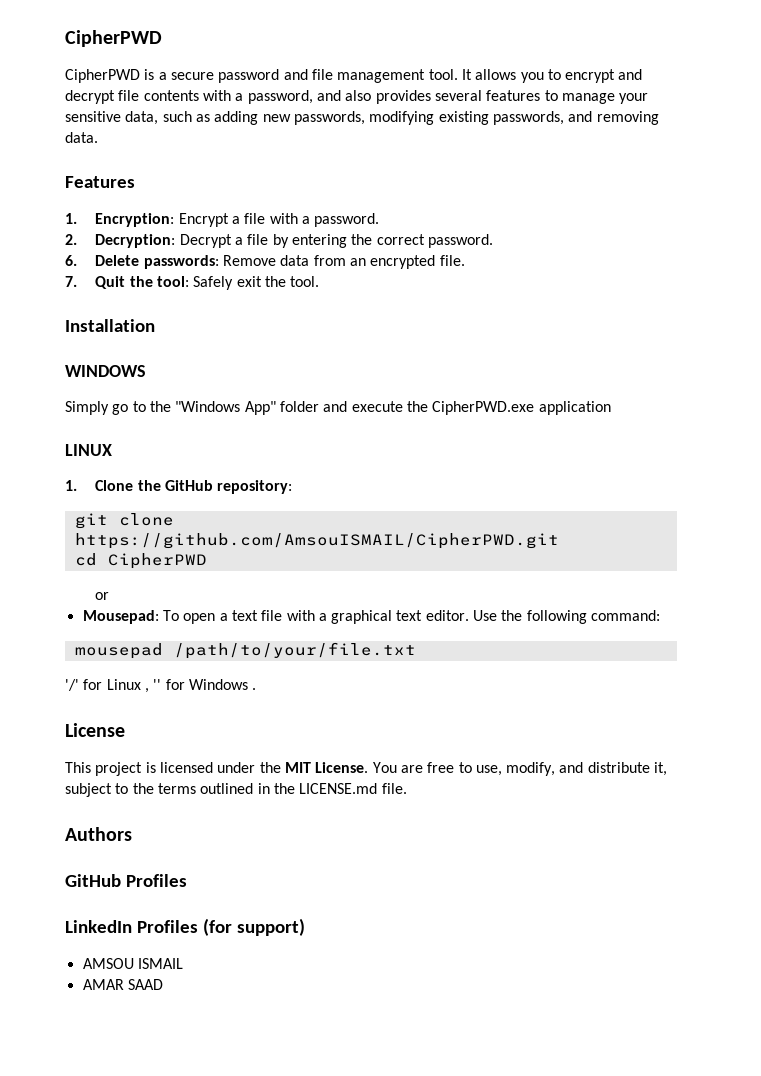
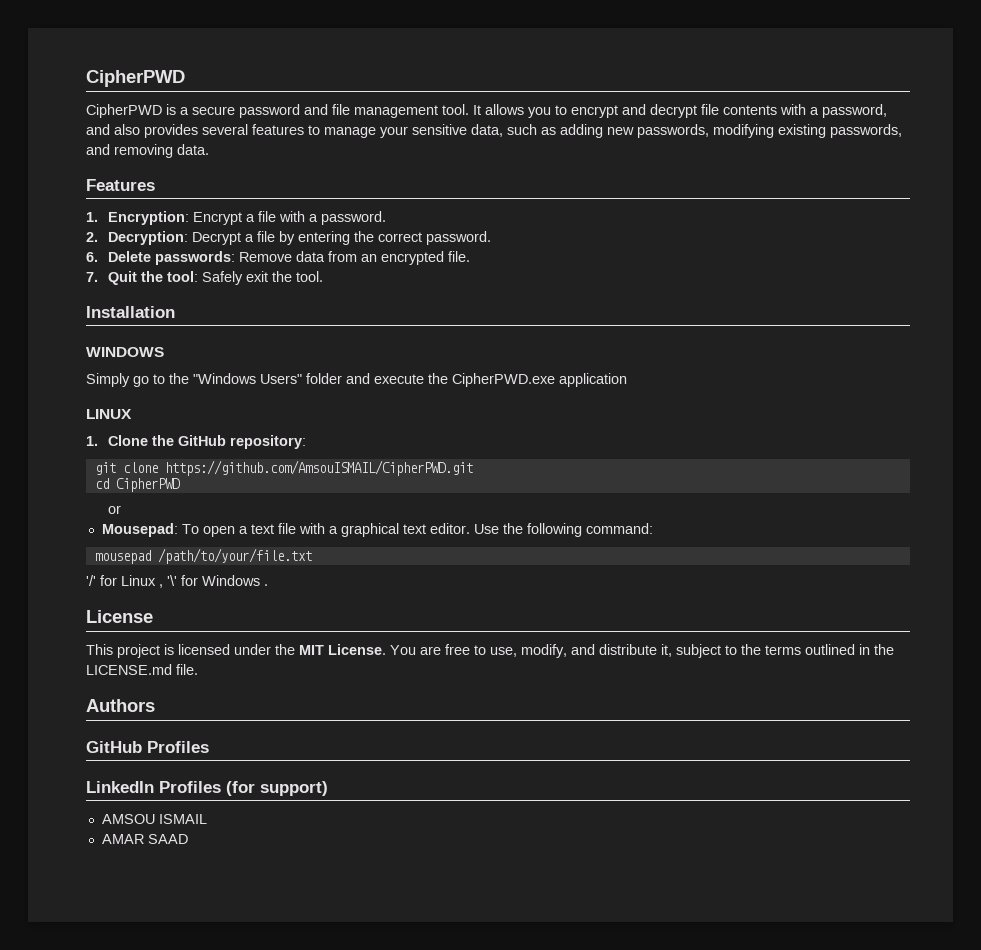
[244,401,276,415] App" -> [260,374,302,384] Users"
[153,679,162,690] '' -> [167,575,177,586] '\'

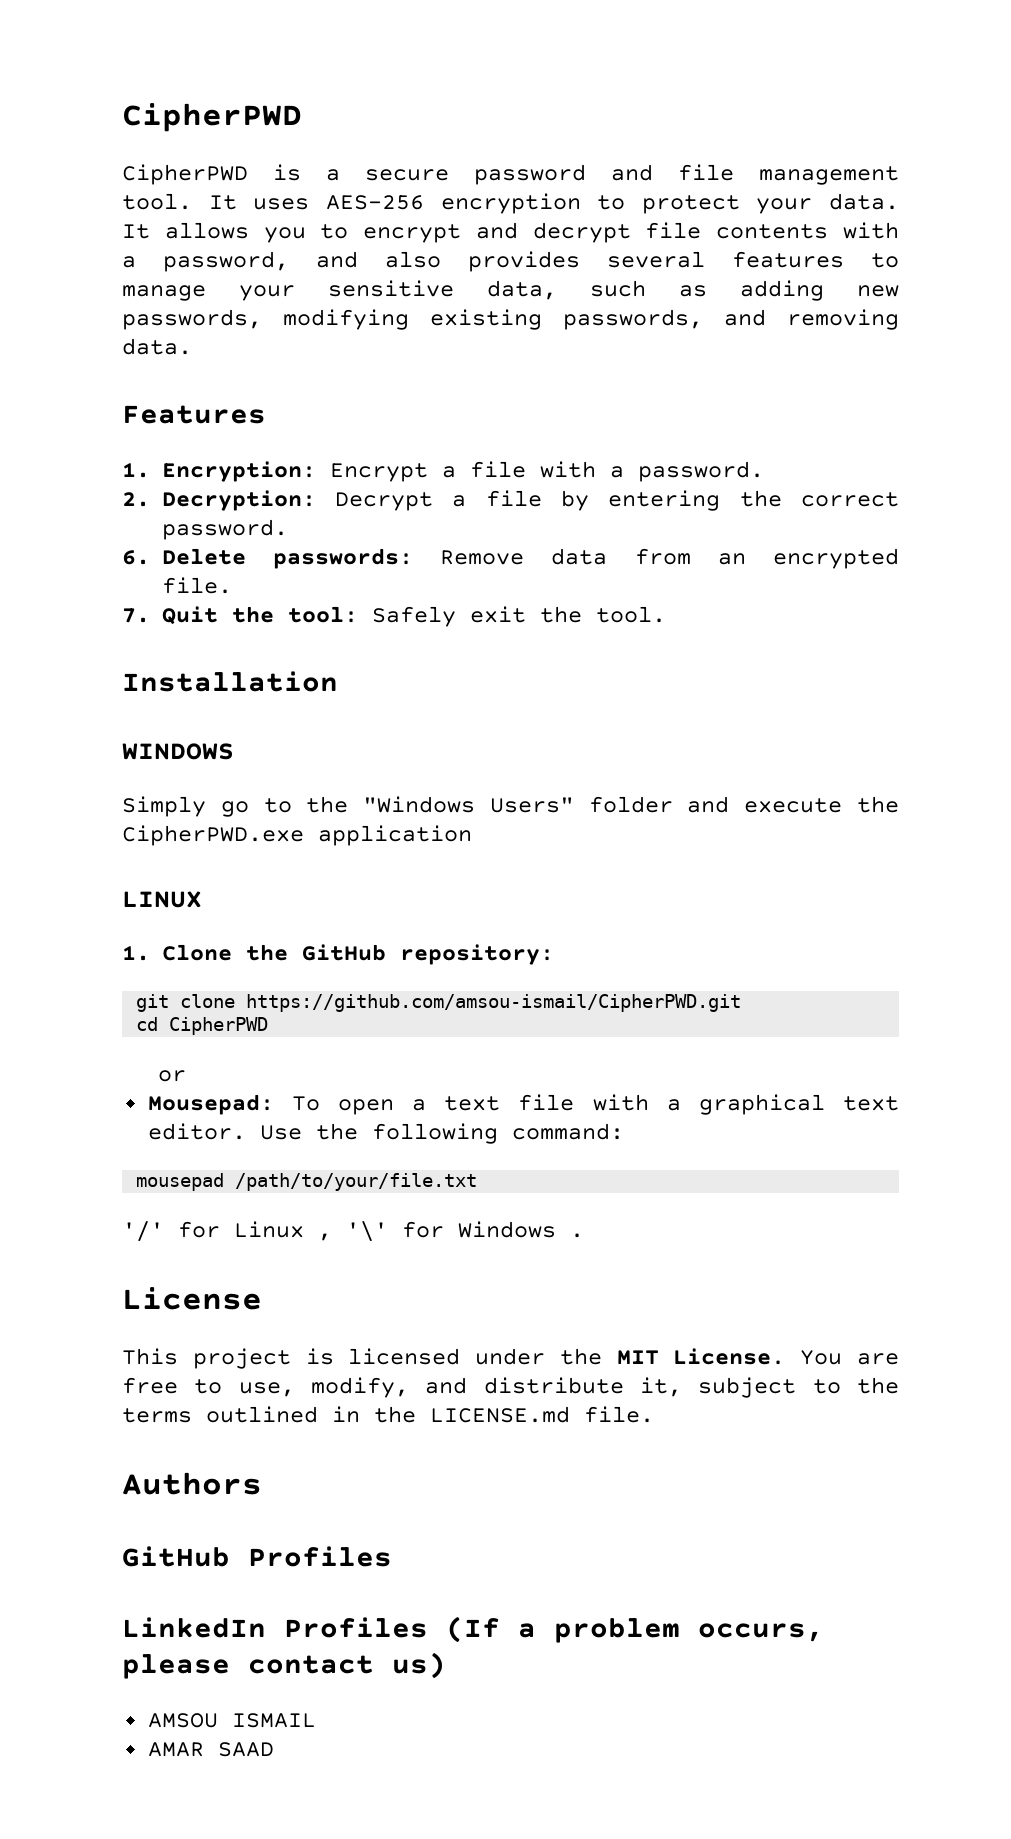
(481, 110) none -> [253,193,899,214] [122,224,150,239] uses AES-256 encryption to protect your data. It
[164,460,473,476] https://github.com/AmsouISMAIL/CipherPWD.git -> [246,994,742,1012] https://github.com/amsou-ismail/CipherPWD.git
[226,781,328,796] (for support) -> [446,1616,824,1643] [122,1652,446,1679] (If a problem occurs, please contact us)

